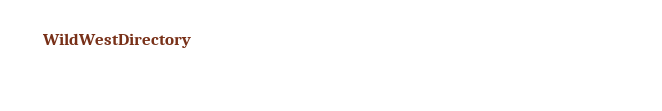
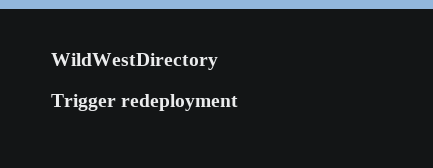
(191, 40) none -> [51,94,239,111] // Trigger redeployment

